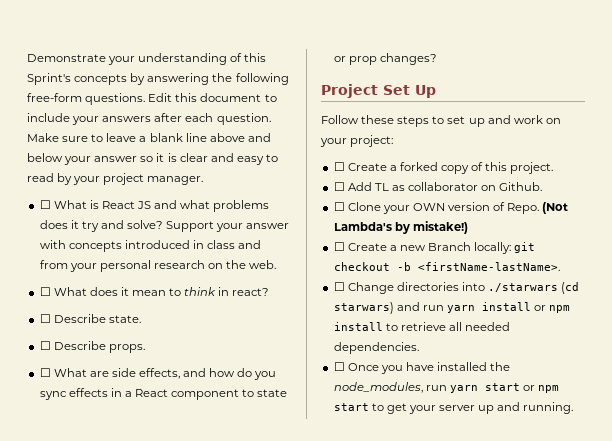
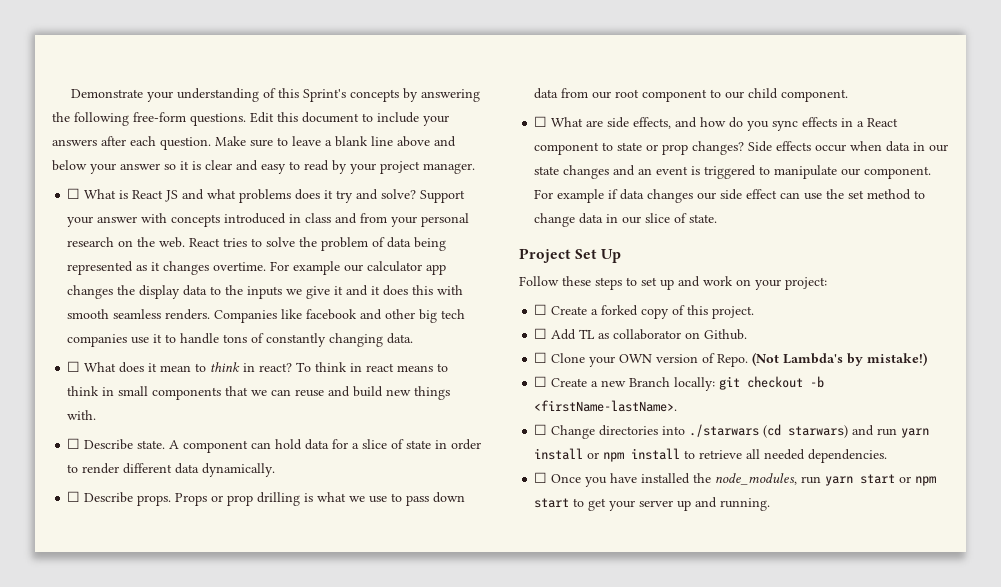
(277, 264) none -> [189,237,447,251] [67,261,447,275] [67,285,464,299] [67,309,466,323] [67,333,414,347] React tries to solve the problem of data being represented as it changes overtime. For example our calculator app changes the display data to the inputs we give it and it does this with smooth seamless renders. Companies like facebook and other big tech companies use it to handle tons of constantly changing data.
[39,314,141,323] [39,341,145,353] // ☐ Describe state. // ☐ Describe props. -> [296,362,449,372] [67,386,451,400] [67,410,97,420] [67,438,482,453] [67,463,276,477] [67,491,466,506] [534,88,849,102] To think in react means to think in small components that we can reuse and build new things with. // ☐ Describe state. A component can hold data for a slice of state in order to render different data dynamically. // ☐ Describe props. Props or prop drilling is what we use to pass down data from our root component to our child component.
(437, 59) none -> [748,141,949,152] [534,165,932,179] [534,189,926,203] [534,213,718,227] Side effects occur when data in our state changes and an event is triggered to manipulate our component. For example if data changes our side effect can use the set method to change data in our slice of state.

